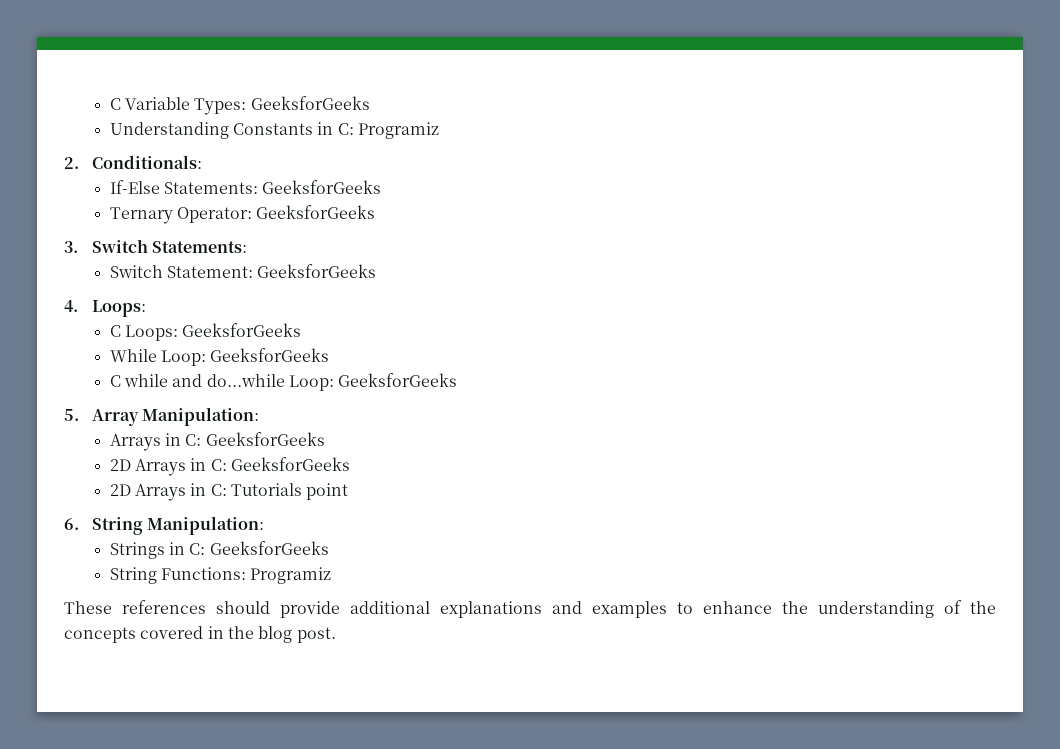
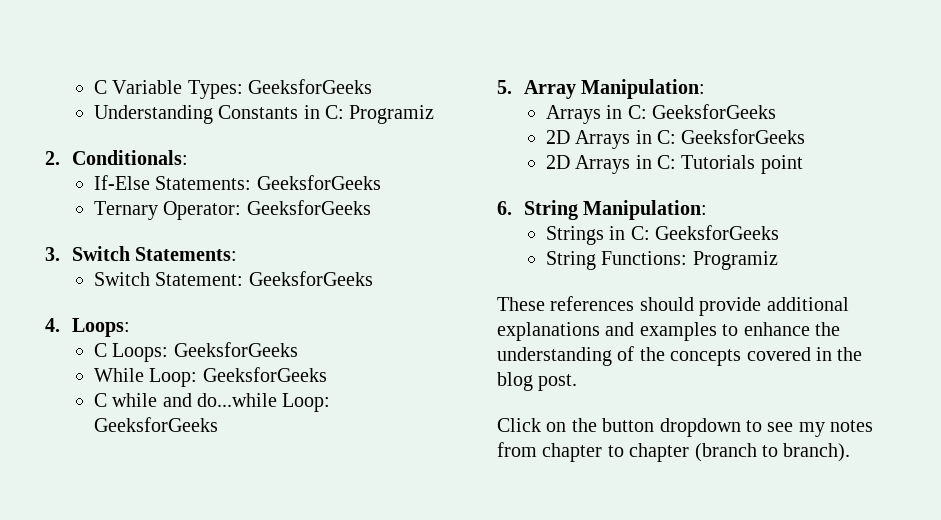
(336, 635) none -> [497,418,874,437] [497,442,851,462] // Click on the button dropdown to see my notes from chapter to chapter (branch to branch).

